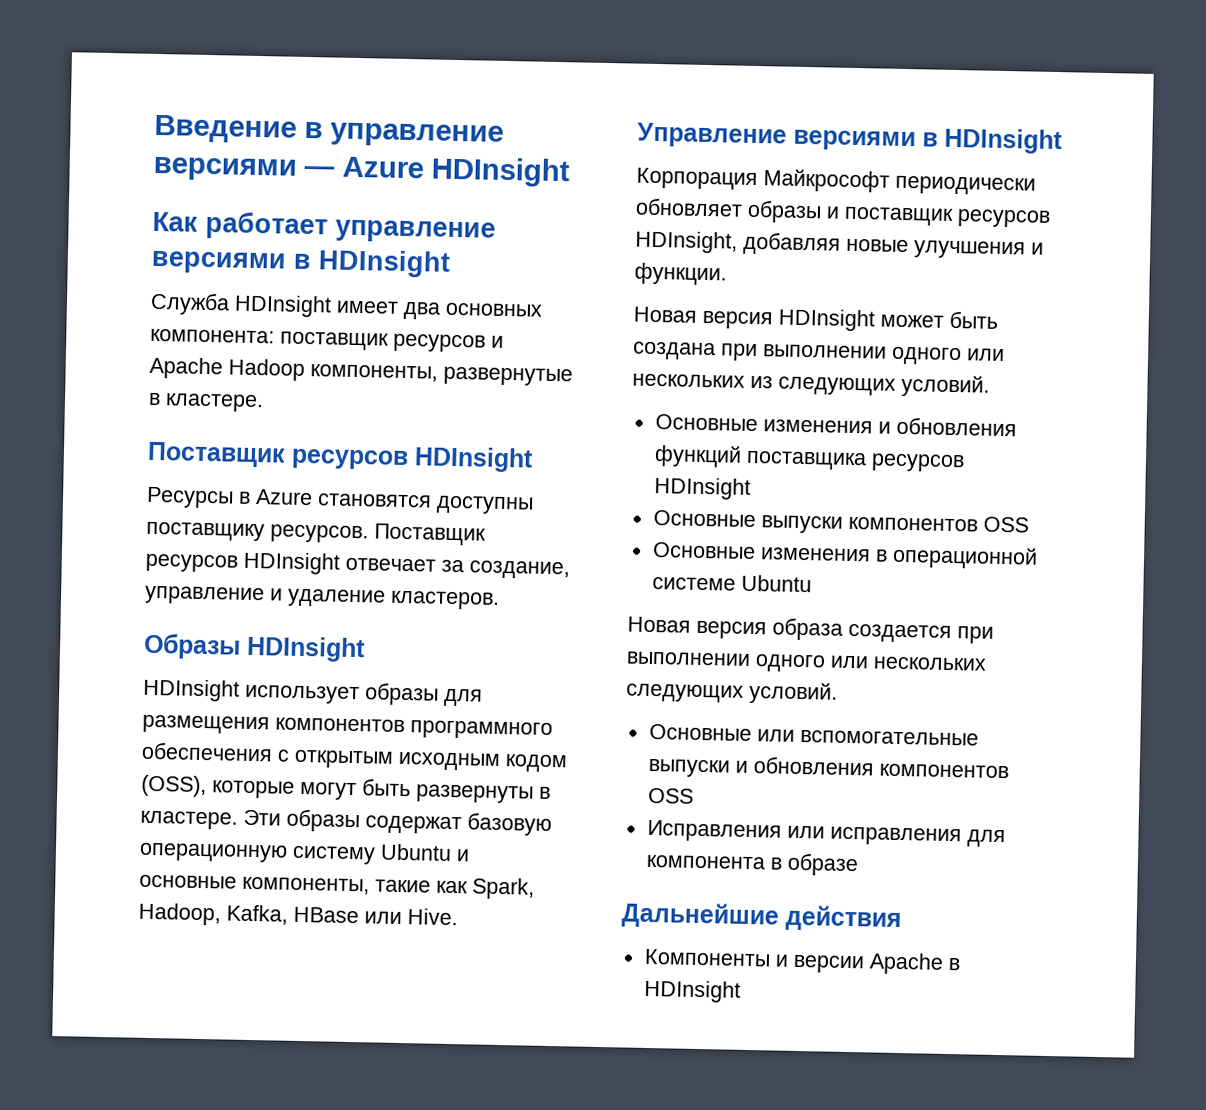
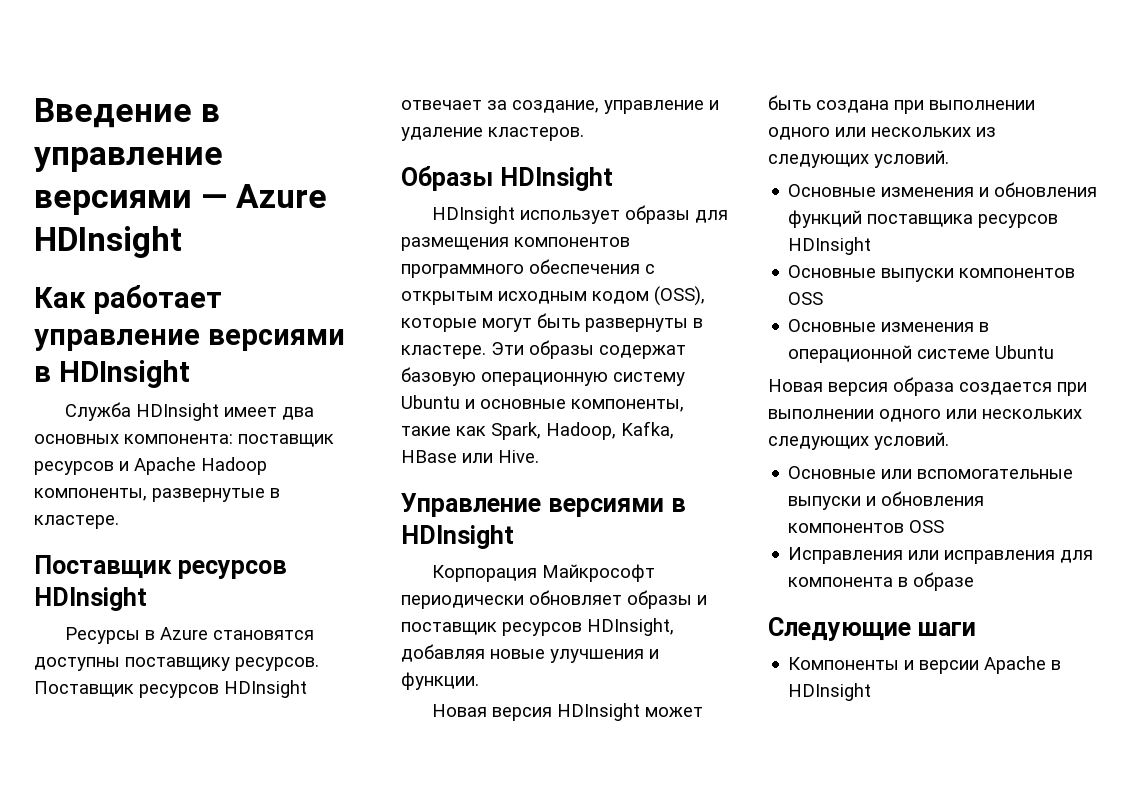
[621,901,902,933] Дальнейшие действия -> [768,617,976,641] Следующие шаги

